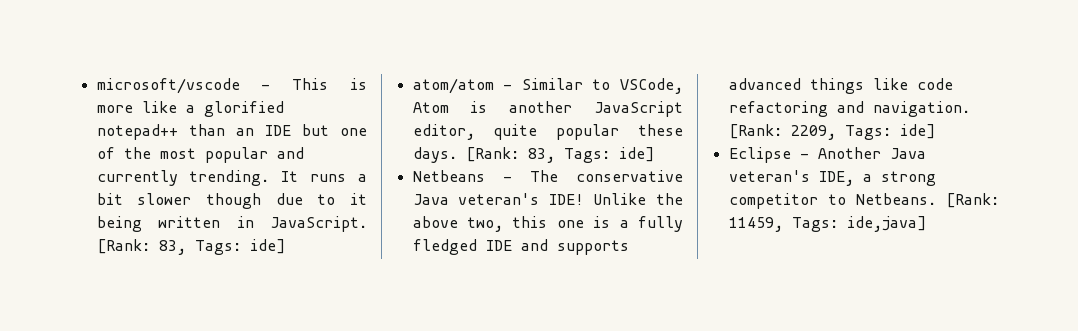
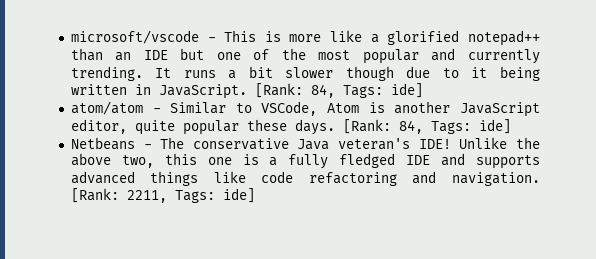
[158,240,186,255] 83, -> [310,84,335,98] 84,
[527,148,555,163] 83, -> [398,120,423,134] 84,
[790,124,935,140] [728,147,926,163] [728,170,936,186] [728,193,999,209] [728,216,926,232] 2209, Tags: ide] // Eclipse - Another Java veteran's IDE, a strong competitor to Netbeans. [Rank: 11459, Tags: ide,java] -> [126,188,255,203] 2211, Tags: ide]

